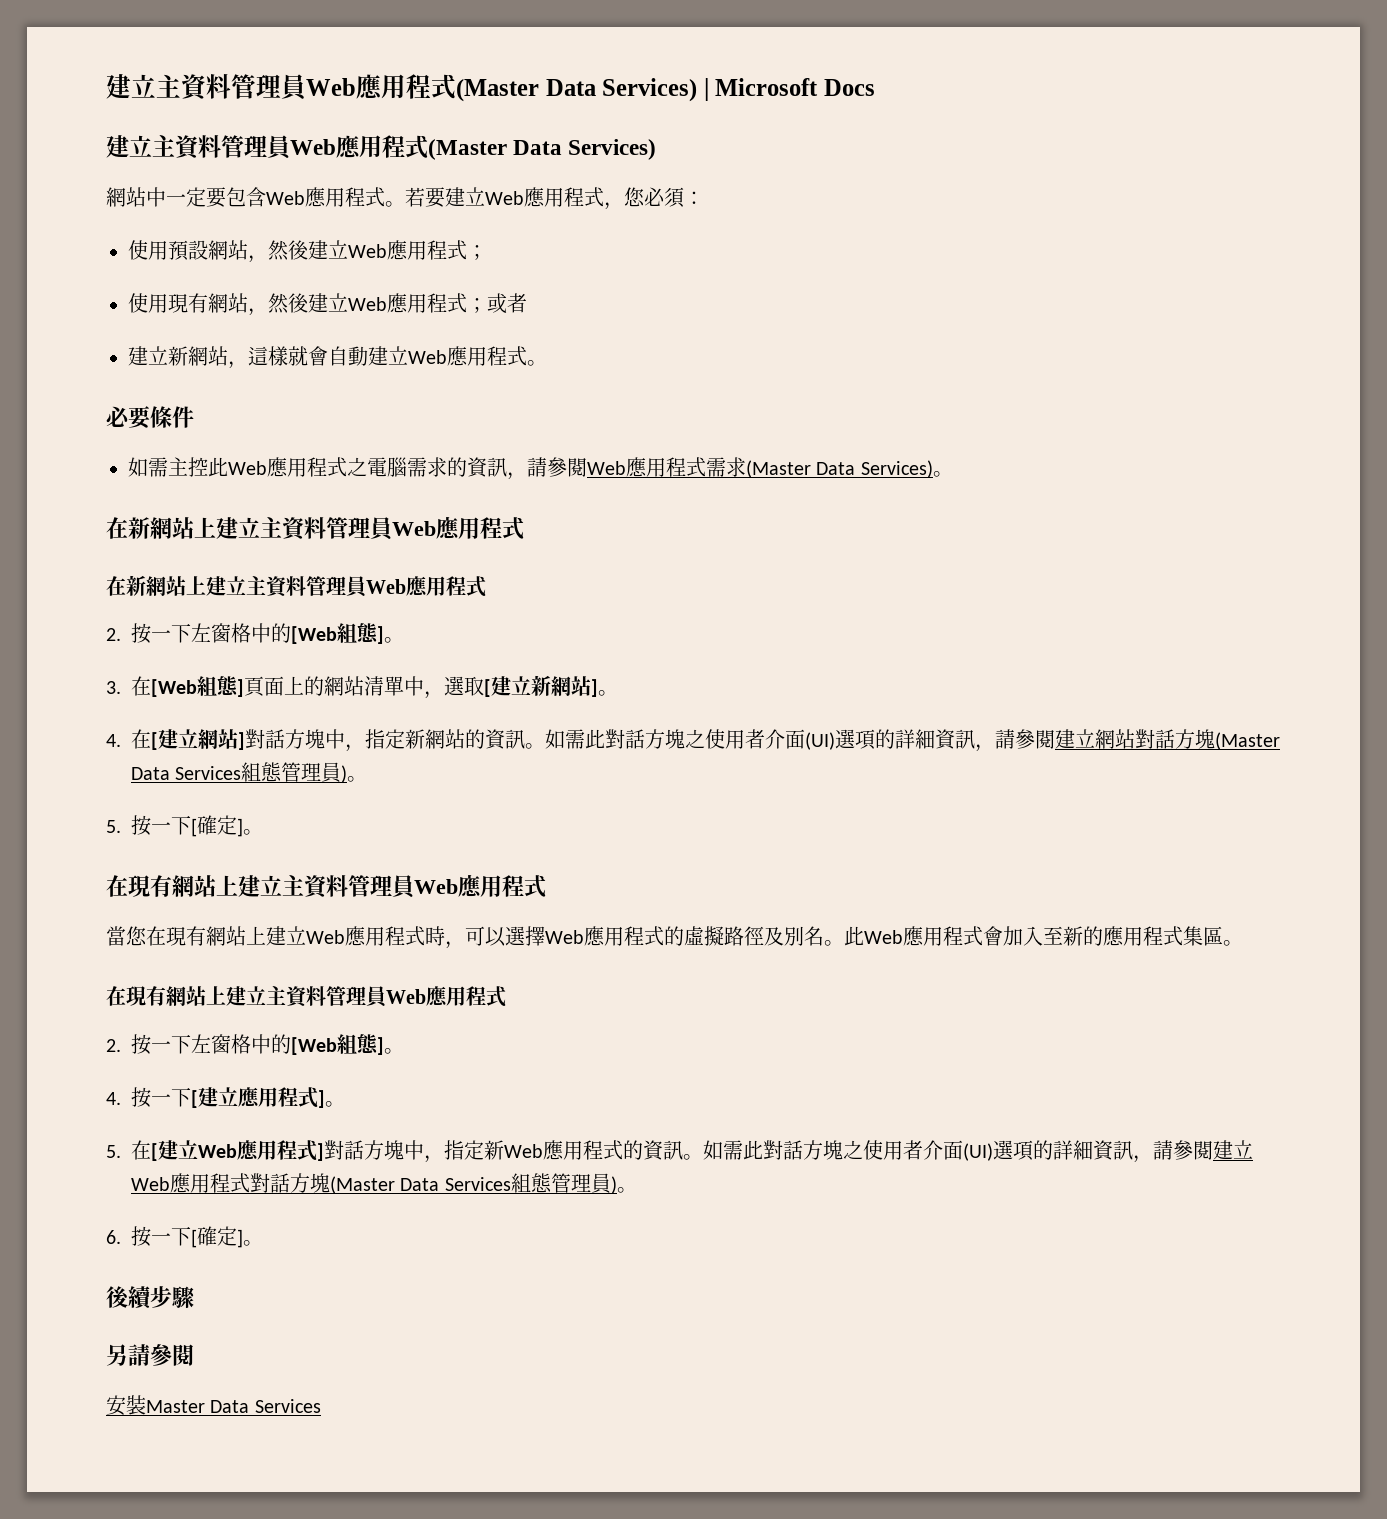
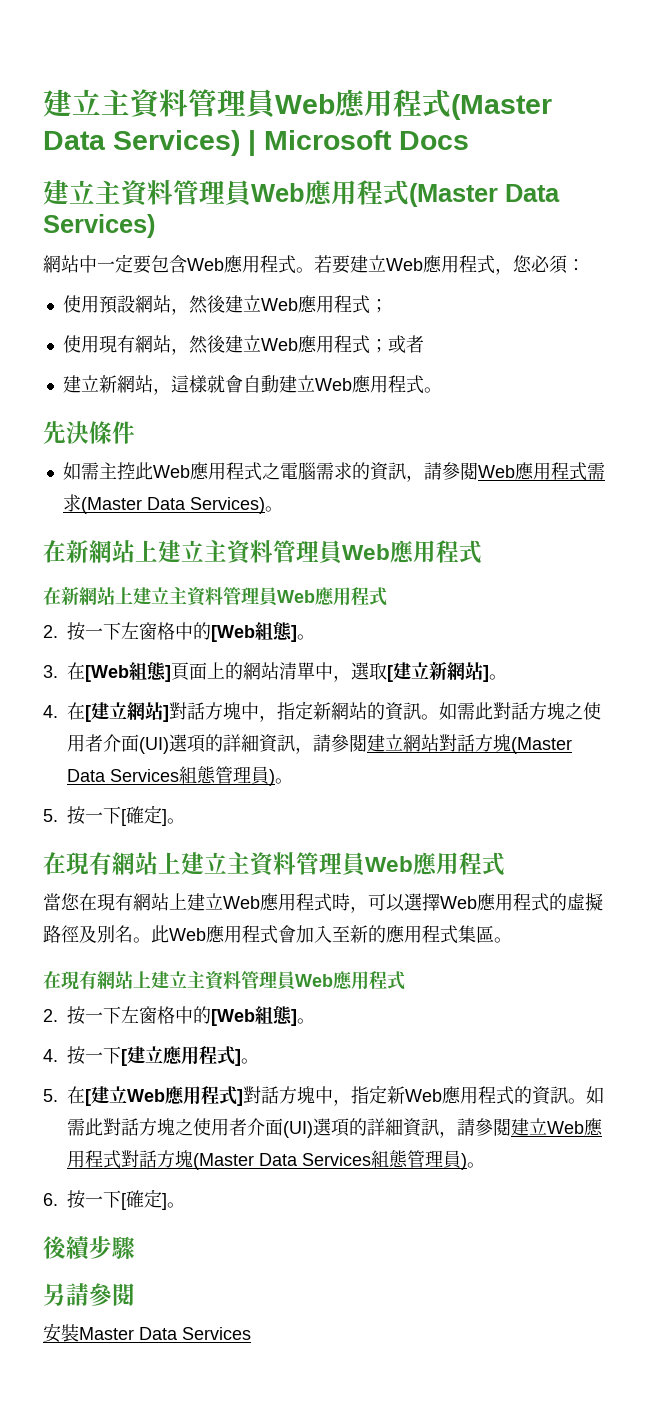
[106,406,151,429] 必要 -> [43,421,89,444] 先決

